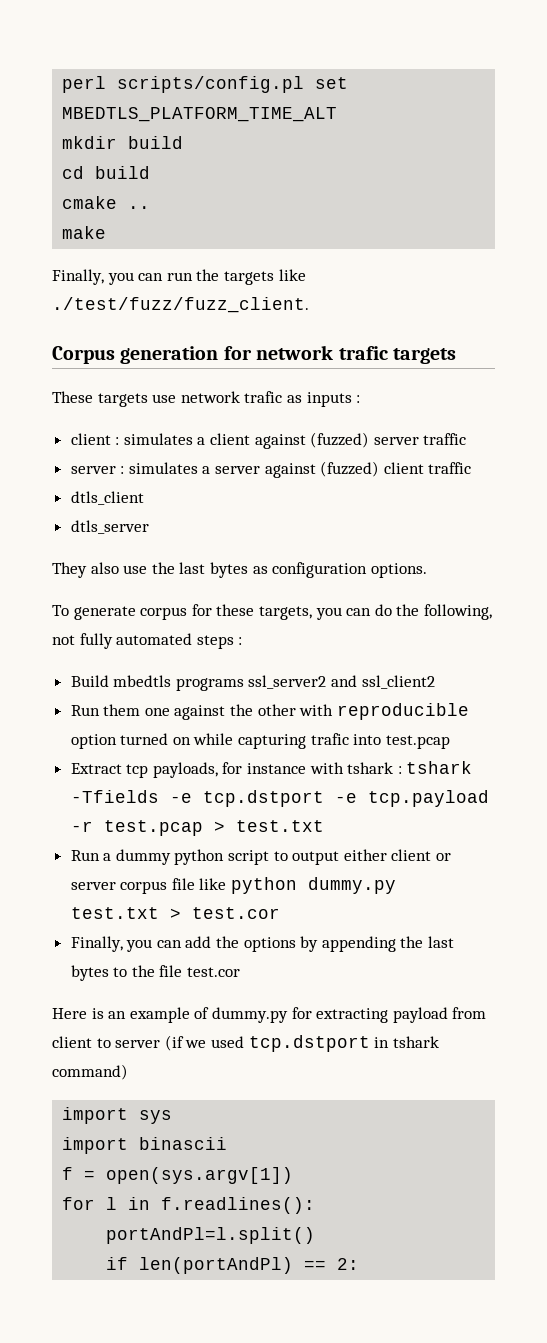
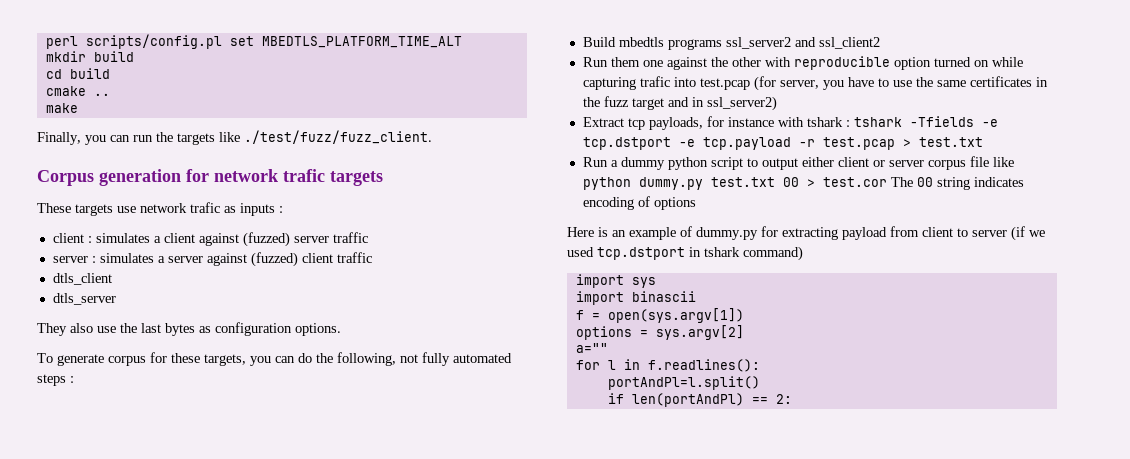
(450, 742) none -> [753,76,1048,91] [582,96,777,111] (for server, you have to use the same certificates in the fuzz target and in ssl_server2)
(159, 913) none -> [782,177,799,187] 00
[70,936,455,952] [70,965,241,981] // Finally, you can add the options by appending the last bytes to the file test.cor -> [890,177,1024,190] [582,196,696,210] The 00 string indicates encoding of options
(294, 1175) none -> [575,325,744,340] [575,343,608,353] // options = sys.argv[2] // a=""

